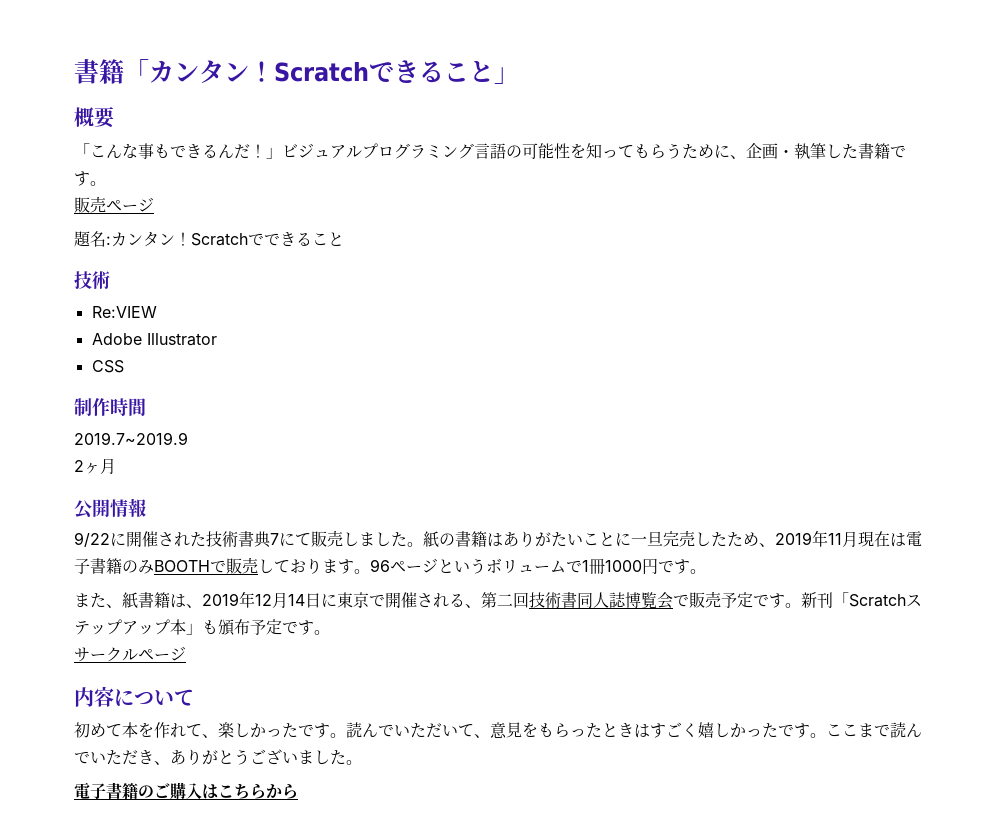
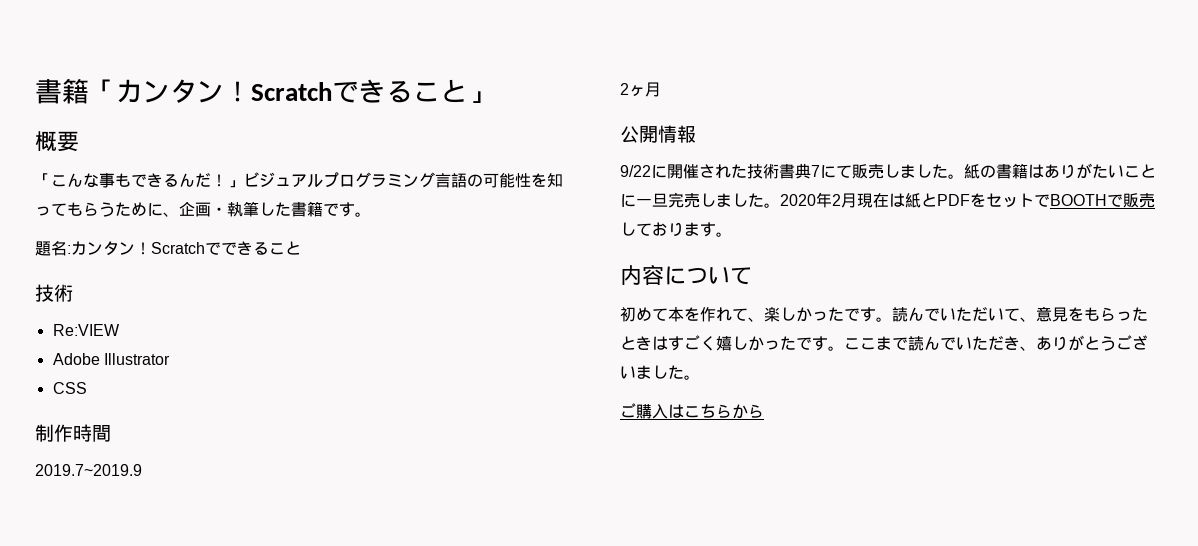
[74,196,154,213] // 販売ページ -> (371, 214) none
[711,530,922,547] [74,558,154,574] たため、2019年11月現在は電子書籍のみ -> [716,192,1050,208] ました。2020年2月現在は紙とPDFをセットで
[370,558,706,575] [74,591,922,609] [74,619,330,636] [74,646,186,662] 96ページというボリュームで1冊1000円です。 // また、紙書籍は、2019年12月14日に東京で開催される、第二回技術書同人誌博覧会で販売予定です。新刊「Scratchステップアップ本」も頒布予定です。 // サークルページ -> (732, 234) none
[74,782,154,800] 電子書籍の -> (700, 377) none

